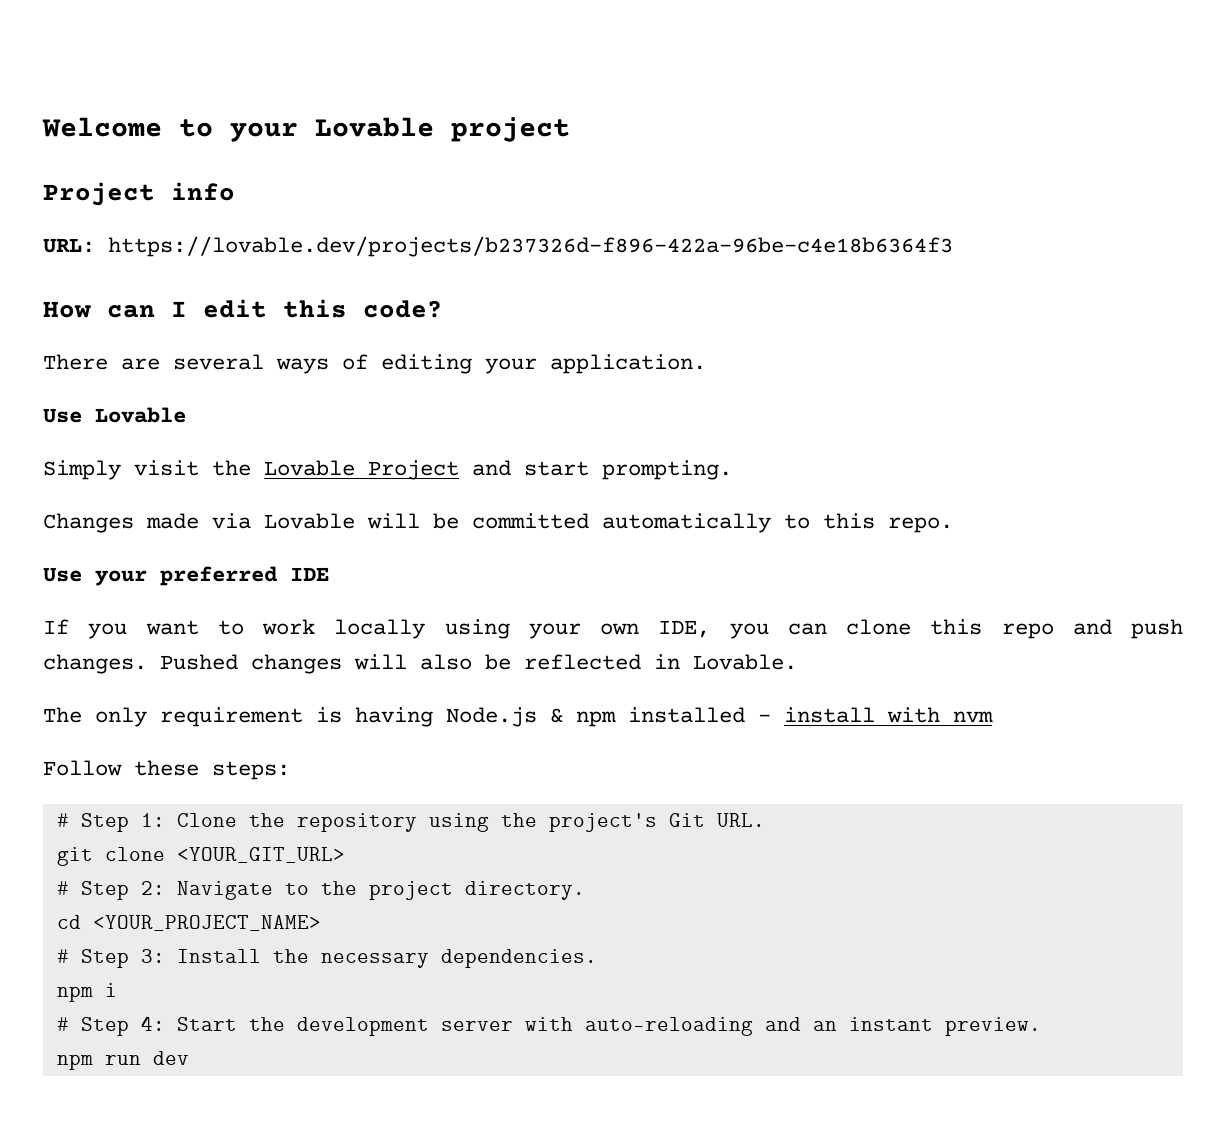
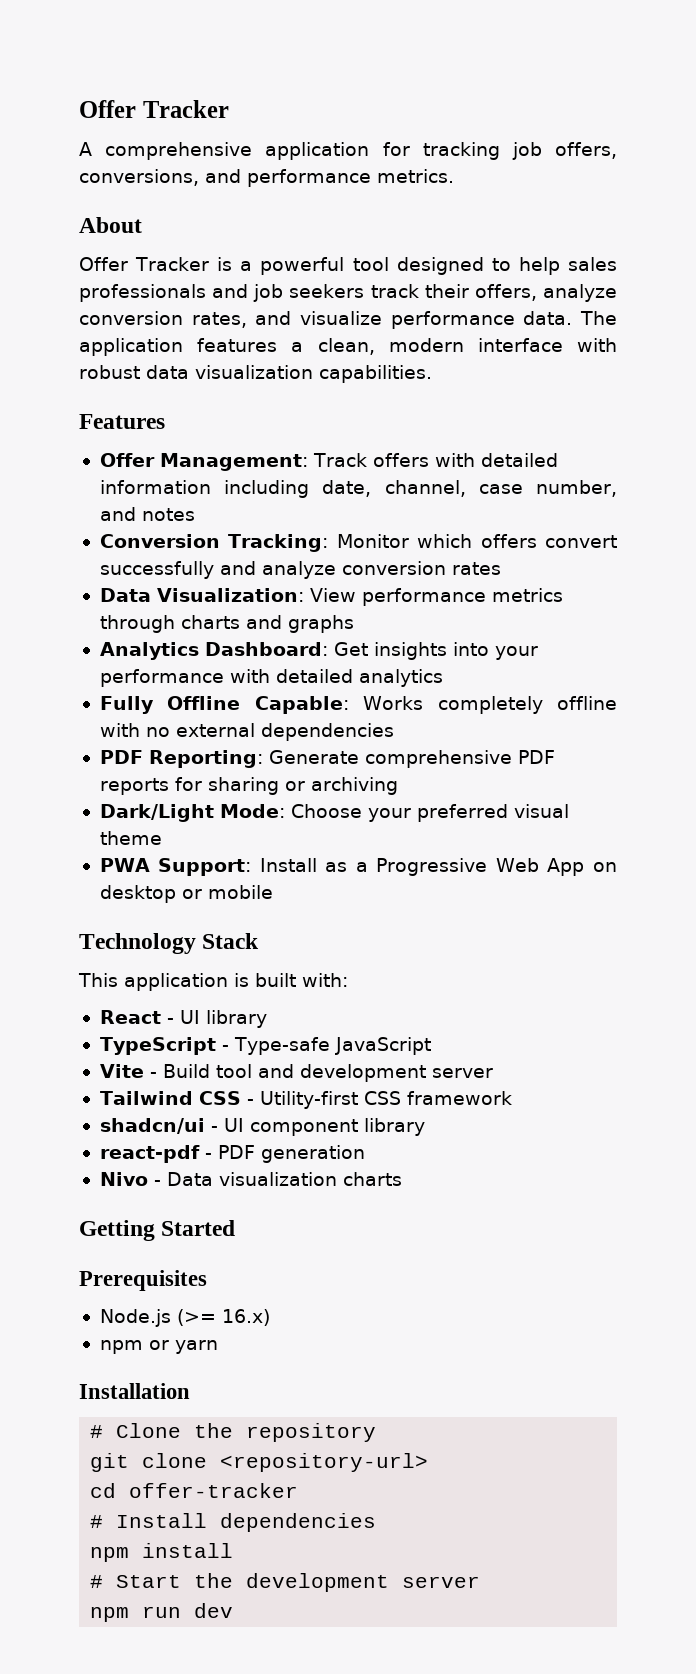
[42,117,570,142] [43,182,235,206] [43,236,953,257] [43,299,443,318] [43,354,706,374] [43,407,186,423] [43,460,732,480] [43,513,953,533] [43,566,329,586] [43,619,1183,639] [43,654,797,674] [43,707,993,727] [43,760,290,780] [56,813,165,832] Welcome to your Lovable project // Project info // URL: https://lovable.dev/projects/b237326d-f896-422a-96be-c4e18b6364f3 // How can I edit this code? // There are several ways of editing your application. // Use Lovable // Simply visit the Lovable Project and start prompting. // Changes made via Lovable will be committed automatically to this repo. // Use your preferred IDE // If you want to work locally using your own IDE, you can clone this repo and push changes. Pushed changes will also be reflected in Lovable. // The only requirement is having Node.js & npm installed - install with nvm // Follow these steps: // # Step 1: -> [79,100,229,118] [79,142,617,160] [79,169,454,187] [79,217,142,233] [79,257,618,275] [79,284,617,302] [79,311,617,329] [79,338,617,356] [79,365,432,383] [79,414,165,429] [99,453,558,471] [99,480,618,498] [99,507,195,521] [99,534,617,552] [99,561,501,579] [99,588,563,606] [99,615,354,633] [99,642,538,660] [99,669,443,687] [99,696,617,714] [99,723,394,741] [99,750,555,768] [99,777,398,795] [99,804,569,822] [99,831,162,845] [99,858,617,876] [99,885,273,903] [79,933,260,954] [78,973,348,991] [99,1010,267,1028] [99,1037,431,1055] [99,1064,493,1082] [99,1091,512,1109] [99,1118,425,1136] [99,1145,365,1163] [99,1172,402,1186] [79,1220,236,1241] [79,1270,207,1291] [99,1309,270,1327] [99,1340,218,1354] [79,1383,190,1399] [90,1425,104,1438] Offer Tracker // A comprehensive application for tracking job offers, conversions, and performance metrics. // About // Offer Tracker is a powerful tool designed to help sales professionals and job seekers track their offers, analyze conversion rates, and visualize performance data. The application features a clean, modern interface with robust data visualization capabilities. // Features // Offer Management: Track offers with detailed information including date, channel, case number, and notes // Conversion Tracking: Monitor which offers convert successfully and analyze conversion rates // Data Visualization: View performance metrics through charts and graphs // Analytics Dashboard: Get insights into your performance with detailed analytics // Fully Offline Capable: Works completely offline with no external dependencies // PDF Reporting: Generate comprehensive PDF reports for sharing or archiving // Dark/Light Mode: Choose your preferred visual theme // PWA Support: Install as a Progressive Web App on desktop or mobile // Technology Stack // This application is built with: // React - UI library // TypeScript - Type-safe JavaScript // Vite - Build tool and development server // Tailwind CSS - Utility-first CSS framework // shadcn/ui - UI component library // react-pdf - PDF generation // Nivo - Data visualization charts // Getting Started // Prerequisites // Node.js (>= 16.x) // npm or yarn // Installation // #
[428,813,765,832] [56,847,345,866] [56,881,585,900] [56,915,321,931] [56,949,597,968] [56,983,117,1002] [56,1016,1041,1036] using the project's Git URL. // git clone <YOUR_GIT_URL> // # Step 2: Navigate to the project directory. // cd <YOUR_PROJECT_NAME> // # Step 3: Install the necessary dependencies. // npm i // # Step 4: Start the development server with auto-reloading and an instant preview. -> [90,1453,429,1472] [90,1483,299,1498] [90,1513,377,1532] [90,1543,234,1562] [90,1573,481,1592] // git clone <repository-url> // cd offer-tracker // # Install dependencies // npm install // # Start the development server

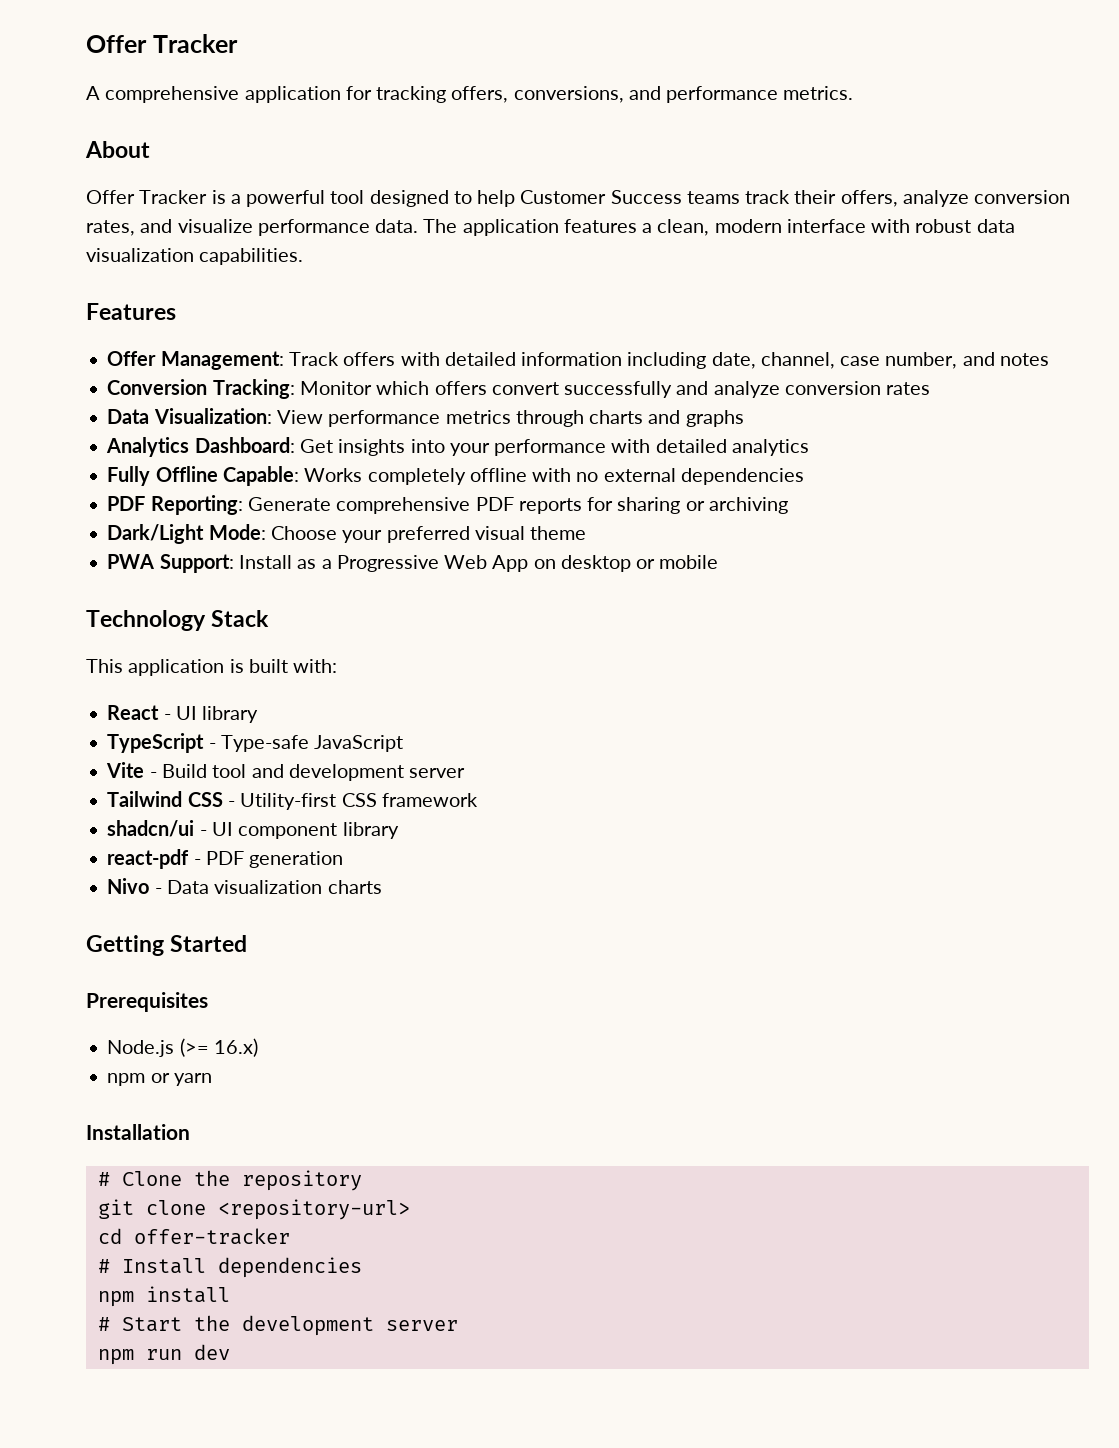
[511,142,542,160] job -> (447, 94) none
[568,257,618,271] [79,284,365,302] sales professionals and job seekers -> [520,190,740,204] Customer Success teams

